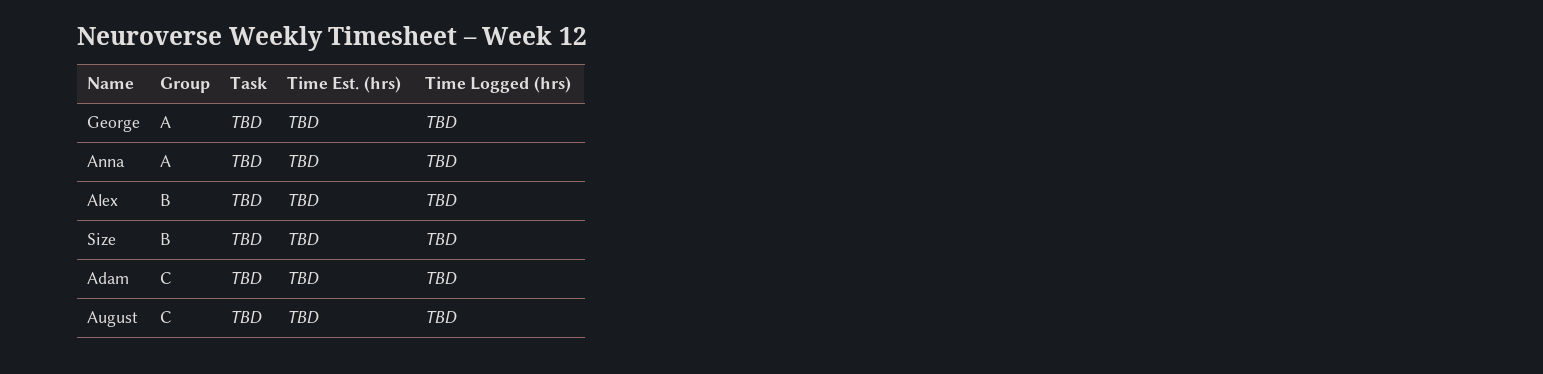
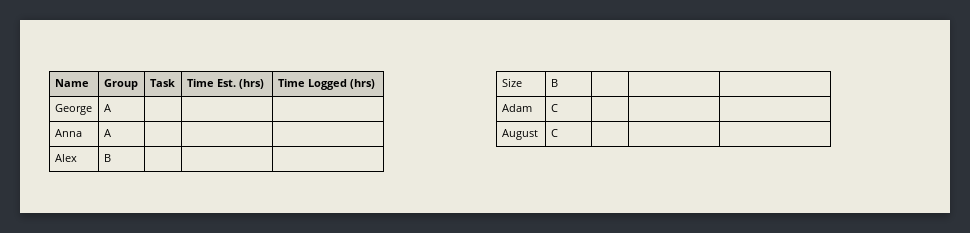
[77,26,588,51] Neuroverse Weekly Timesheet – Week 12 // -> (54, 83) none
[229,115,263,129] [286,115,320,129] [424,115,458,129] TBD | TBD | TBD -> (111, 108) | |
[229,154,263,168] [286,154,320,168] [424,154,458,168] TBD | TBD | TBD -> (111, 133) | |
[229,193,263,207] [286,193,320,207] [424,193,458,207] TBD | TBD | TBD -> (111, 158) | |
[229,232,263,246] [286,232,320,246] [424,232,458,246] TBD | TBD | TBD -> (558, 83) | |
[229,271,263,285] [286,271,320,285] [424,271,458,285] TBD | TBD | TBD -> (558, 108) | |
[229,310,263,324] [286,310,320,324] [424,310,458,324] TBD | TBD | TBD -> (558, 133) | |

